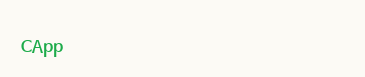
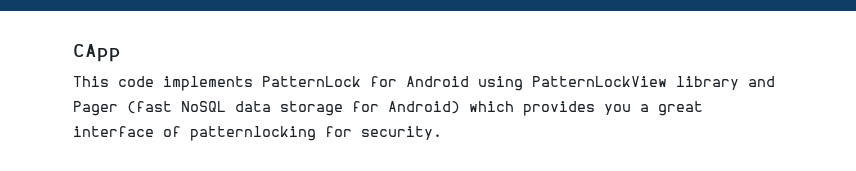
(63, 48) none -> [73,76,775,91] [73,101,703,116] [73,126,442,141] // This code implements PatternLock for Android using PatternLockView library and Pager (fast NoSQL data storage for Android) which provides you a great interface of patternlocking for security.

